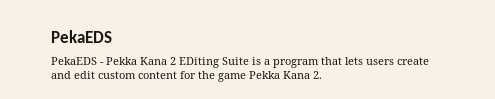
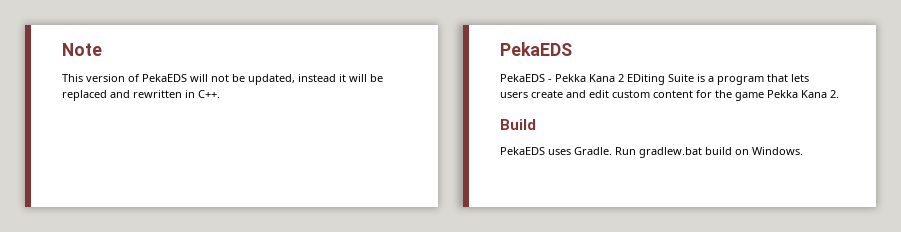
(51, 36) none -> [62,43,102,56] [62,74,383,85] [62,90,220,101] Note // This version of PekaEDS will not be updated, instead it will be replaced and rewritten in C++. //
(322, 75) none -> [500,119,536,130] [500,147,803,158] // Build // PekaEDS uses Gradle. Run gradlew.bat build on Windows.

